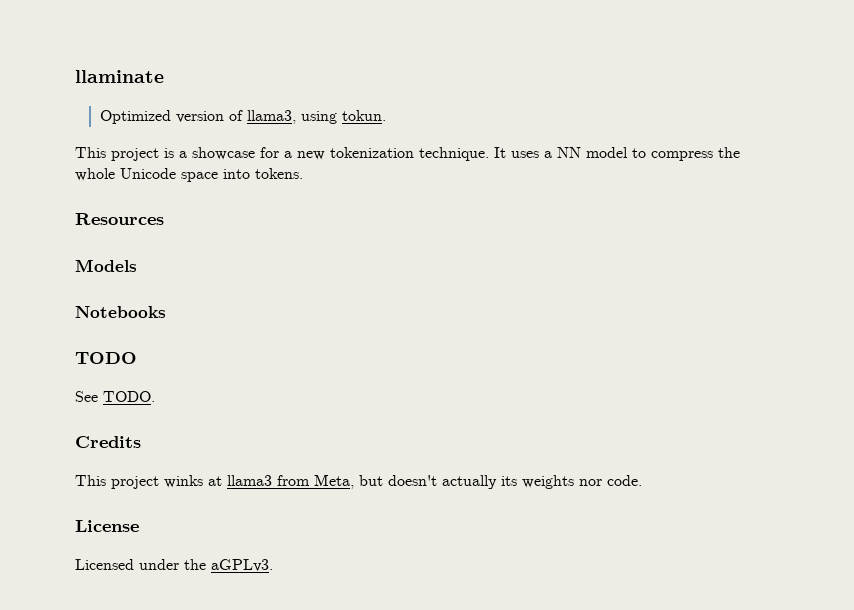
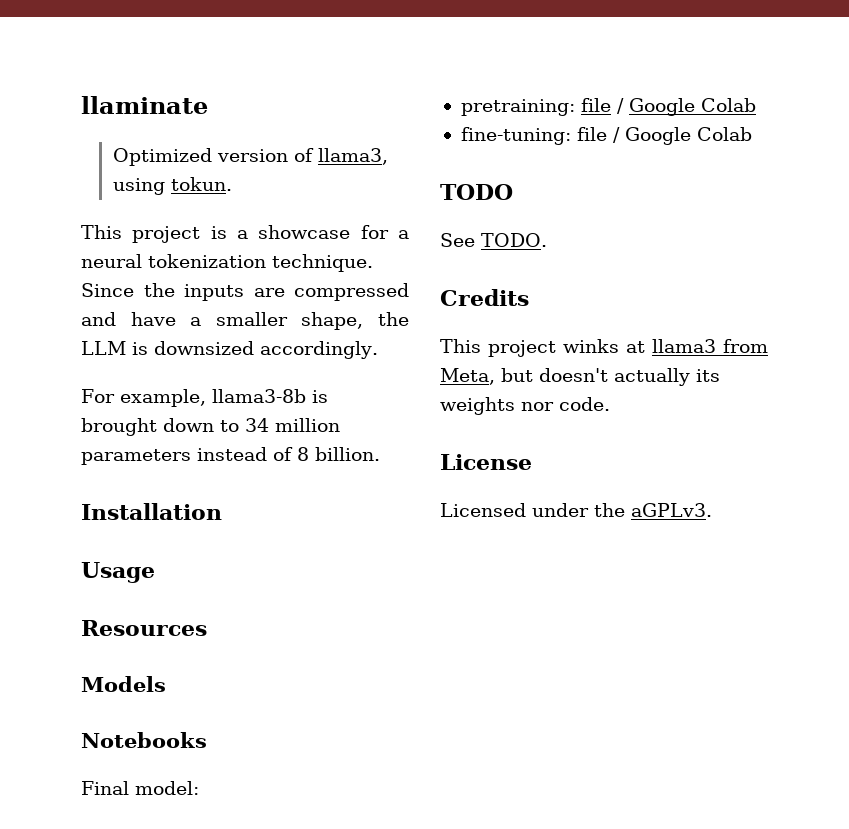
[297,151,325,160] new -> [81,254,142,268] neural
[494,147,740,161] [75,168,303,182] [75,213,164,225] [75,259,137,272] [75,306,166,318] It uses a NN model to compress the whole Unicode space into tokens. // Resources // Models // Notebooks -> [81,283,409,301] [81,312,409,330] [81,341,378,359] [81,389,328,407] [81,418,340,436] [81,447,380,465] [81,503,222,520] [81,562,155,583] [81,620,207,636] [81,676,166,692] [81,732,207,748] [81,781,199,795] [460,98,756,116] [460,127,752,145] Since the inputs are compressed and have a smaller shape, the LLM is downsized accordingly. // For example, llama3-8b is brought down to 34 million parameters instead of 8 billion. // Installation // Usage // Resources // Models // Notebooks // Final model: // pretraining: file / Google Colab // fine-tuning: file / Google Colab

